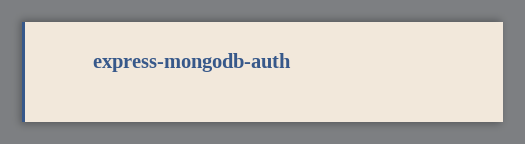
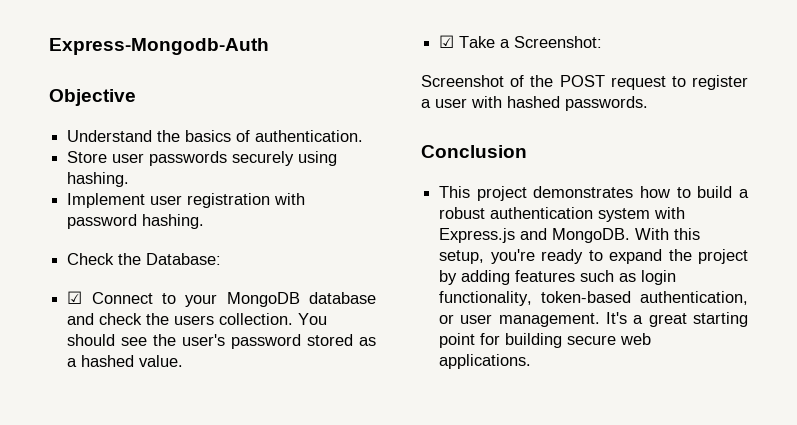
[93,53,291,72] express-mongodb-auth -> [49,38,269,55] [49,89,136,106] [67,130,364,142] [67,151,338,166] [67,172,130,187] [67,193,306,208] [67,214,205,229] [67,253,222,265] [67,291,376,307] [67,313,328,325] [67,334,377,349] [67,355,184,367] [439,35,603,48] [421,75,748,90] [421,96,648,111] [421,145,527,158] [439,186,749,201] [439,207,686,222] [439,228,701,243] [439,249,748,264] [439,270,677,285] [439,291,748,306] [439,312,748,327] [439,333,652,348] [439,354,532,369] Express-Mongodb-Auth // Objective // Understand the basics of authentication. // Store user passwords securely using hashing. // Implement user registration with password hashing. // Check the Database: // ☑ Connect to your MongoDB database and check the users collection. You should see the user's password stored as a hashed value. // ☑ Take a Screenshot: // Screenshot of the POST request to register a user with hashed passwords. // Conclusion // This project demonstrates how to build a robust authentication system with Express.js and MongoDB. With this setup, you're ready to expand the project by adding features such as login functionality, token-based authentication, or user management. It's a great starting point for building secure web applications.

